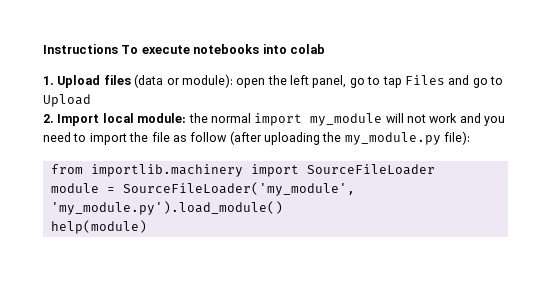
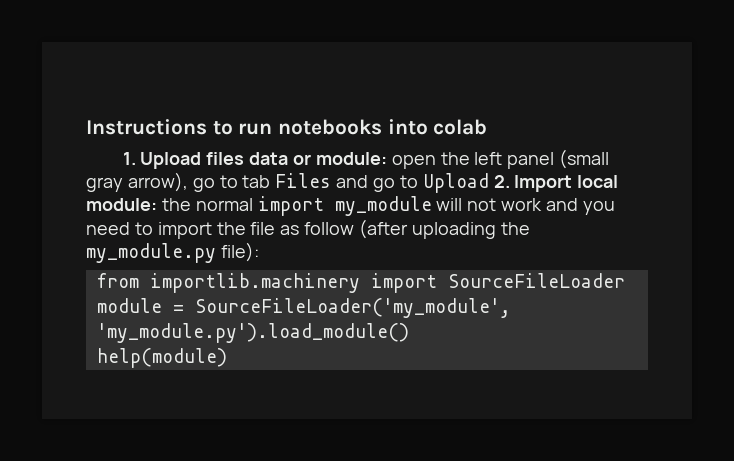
[121,45,190,54] To execute -> [212,121,273,135] to run
[134,74,402,88] (data or module): open the left panel, go to tap -> [249,149,610,169] [86,172,271,192] data or module: open the left panel (small gray arrow), go to tab
(91, 100) // -> (489, 183) none

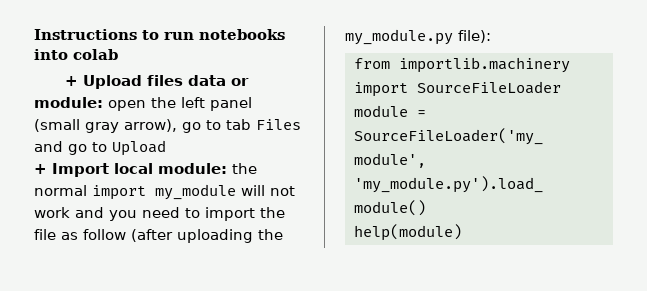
[122,152,136,165] 1. -> [64,76,78,86] +
[493,175,510,188] 2. -> [34,164,47,174] // +

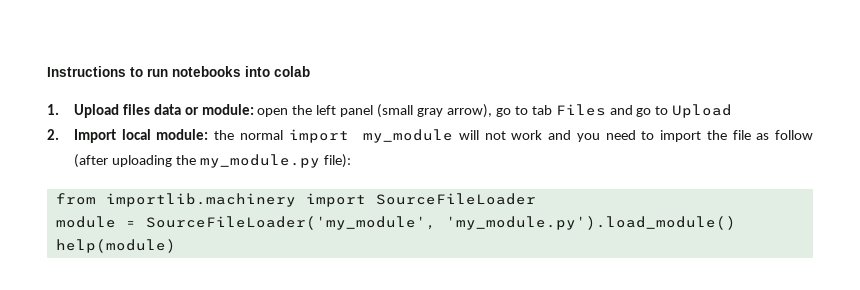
[64,76,78,86] + -> [47,104,59,115] 1.
[34,164,47,174] + -> [47,129,59,140] 2.

